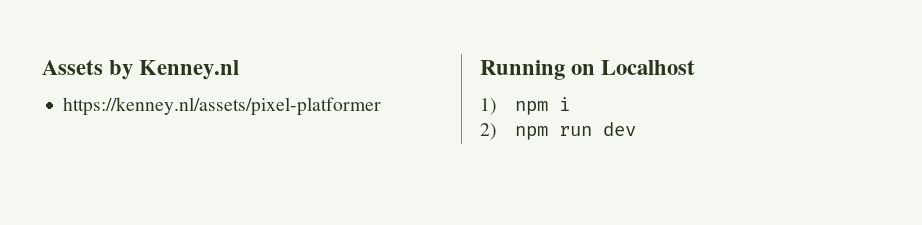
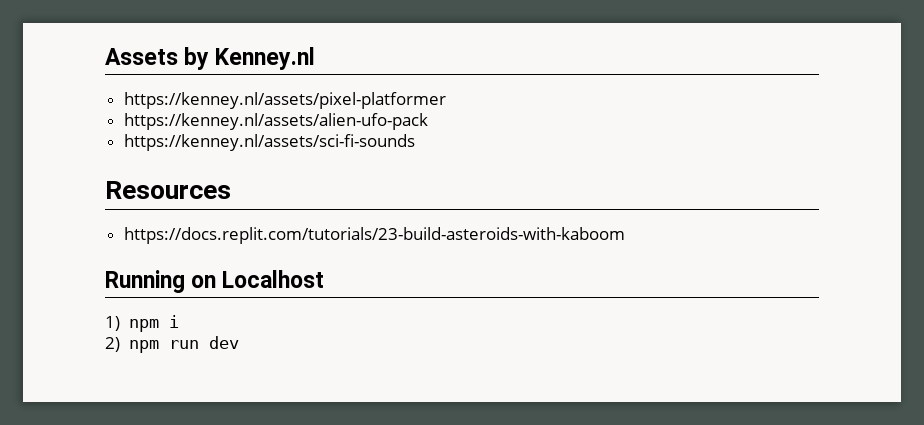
(382, 106) none -> [123,113,428,130] [123,134,415,151] [105,181,231,199] [123,227,625,244] // https://kenney.nl/assets/alien-ufo-pack // https://kenney.nl/assets/sci-fi-sounds // Resources // https://docs.replit.com/tutorials/23-build-asteroids-with-kaboom

